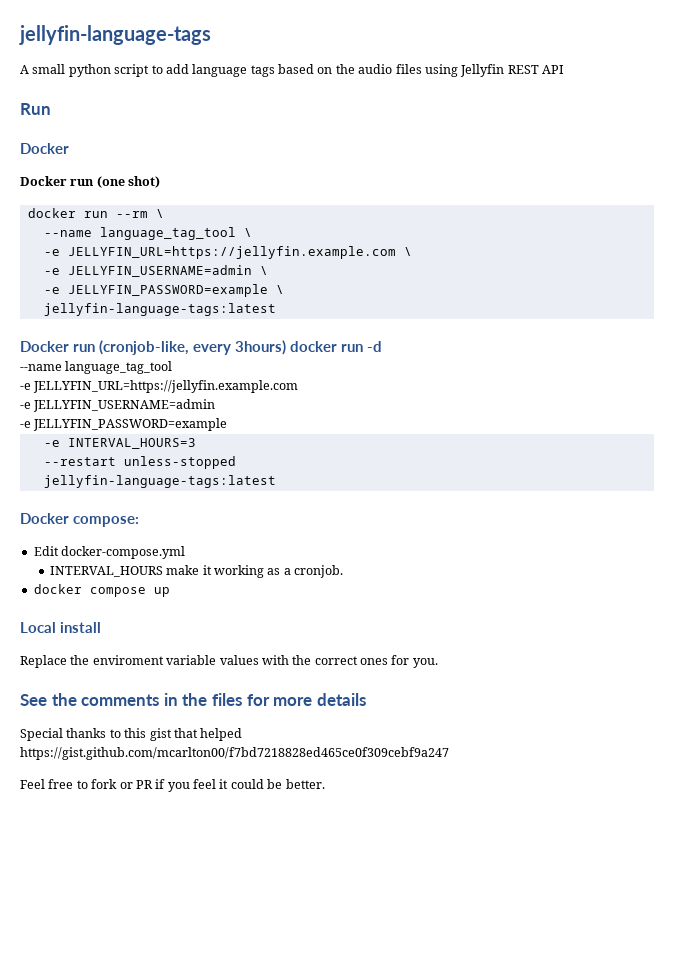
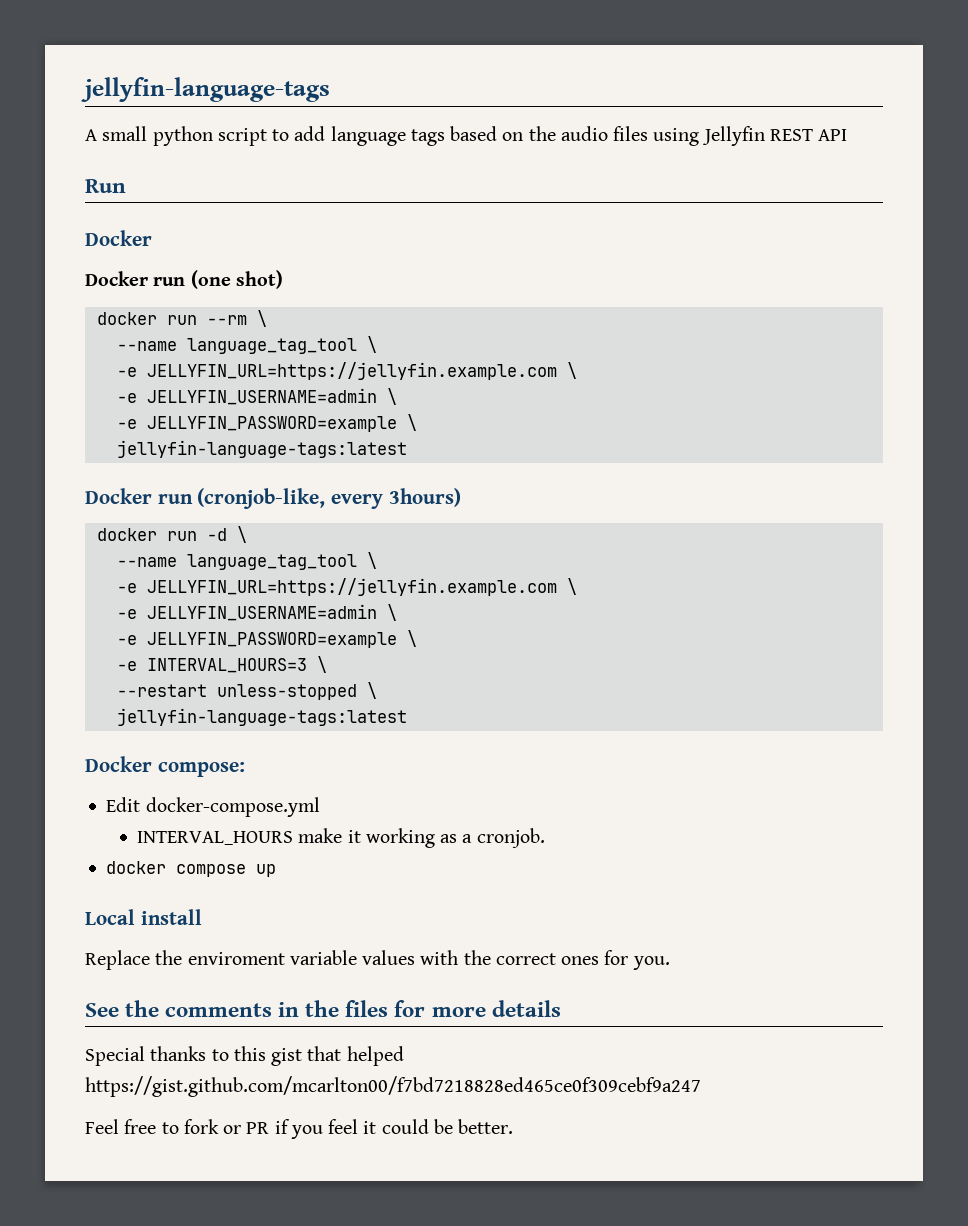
(286, 347) none -> (461, 497) //
[20,361,173,374] [20,380,299,393] [20,399,216,412] [20,418,228,431] // --name language_tag_tool // -e JELLYFIN_URL=https://jellyfin.example.com // -e JELLYFIN_USERNAME=admin // -e JELLYFIN_PASSWORD=example -> [236,526,247,543] [116,552,377,570] [116,578,577,596] [116,604,397,621] [116,630,417,648] \ // --name language_tag_tool \ // -e JELLYFIN_URL=https://jellyfin.example.com \ // -e JELLYFIN_USERNAME=admin \ // -e JELLYFIN_PASSWORD=example \
(196, 443) none -> [316,656,327,673] \
(236, 462) none -> [366,682,377,699] \

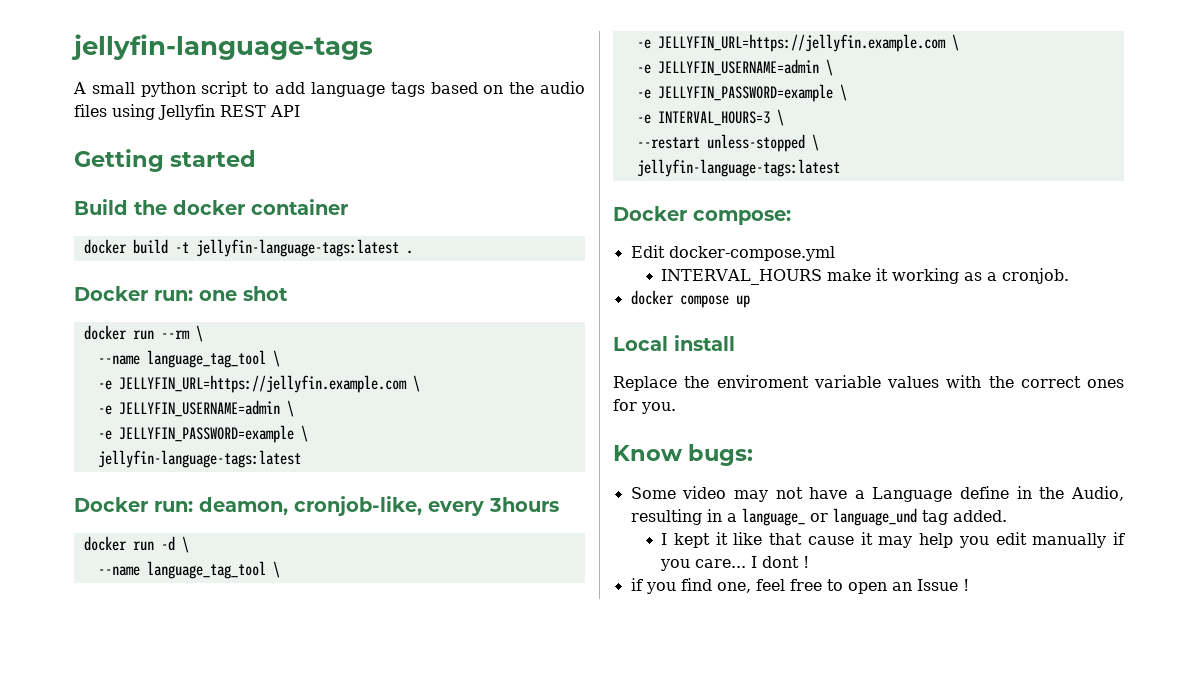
[85,179,126,193] [85,230,152,246] [85,270,283,289] Run // Docker // Docker run (one shot) -> [74,149,257,172] [74,199,348,215] [83,239,413,257] [74,286,288,301] Getting started // Build the docker container // docker build -t jellyfin-language-tags:latest . // Docker run: one shot
[157,488,461,509] run (cronjob-like, every 3hours) -> [154,496,559,516] run: deamon, cronjob-like, every 3hours
[85,1000,561,1017] [85,1046,404,1066] [85,1076,701,1097] [85,1119,514,1139] See the comments in the files for more details // Special thanks to this gist that helped https://gist.github.com/mcarlton00/f7bd7218828ed465ce0f309cebf9a247 // Feel free to fork or PR if you feel it could be better. -> [613,444,754,466] [630,486,1124,502] [630,508,1007,526] [661,532,1125,548] [660,556,810,571] [630,578,969,594] Know bugs: // Some video may not have a Language define in the Audio, resulting in a language_ or language_und tag added. // I kept it like that cause it may help you edit manually if you care... I dont ! // if you find one, feel free to open an Issue !

